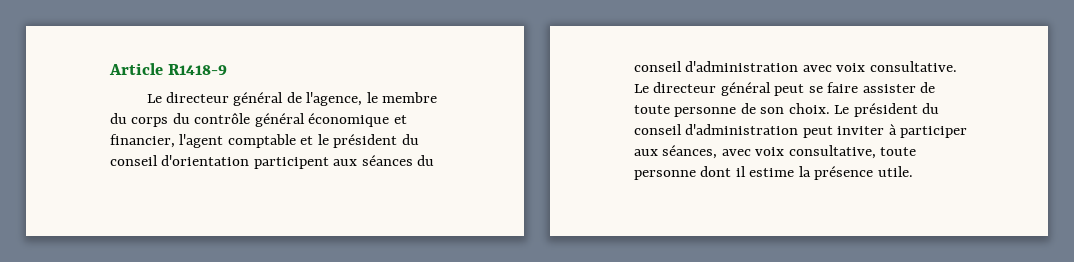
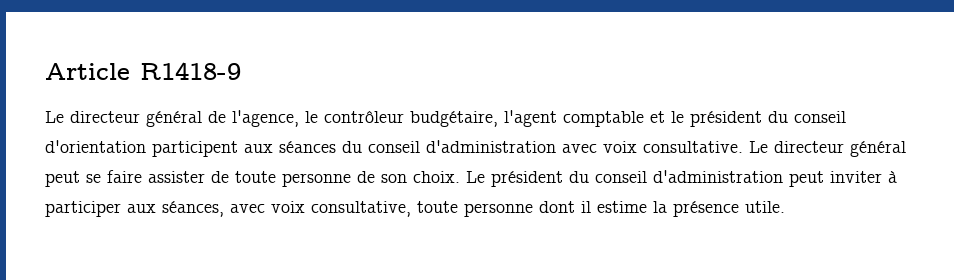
[382,92,438,103] [110,113,407,127] [110,134,175,148] membre du corps du contrôle général économique et financier, -> [324,110,498,127] contrôleur budgétaire,

